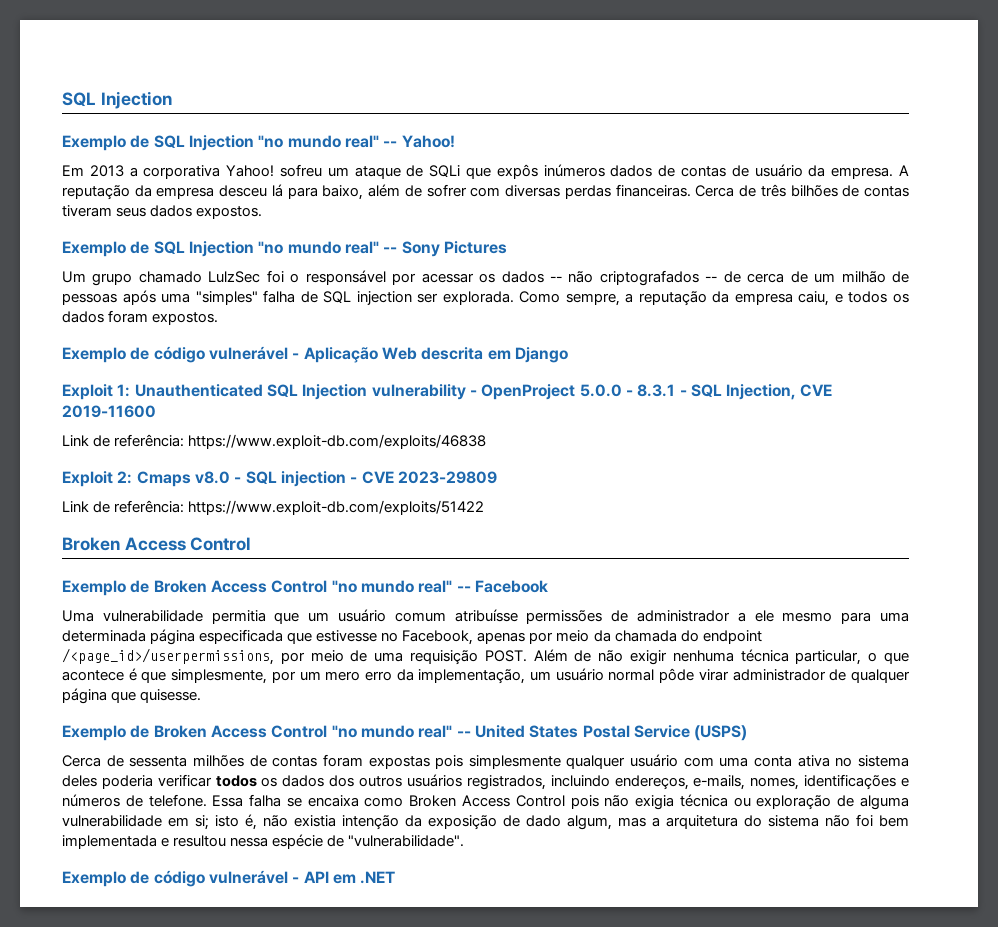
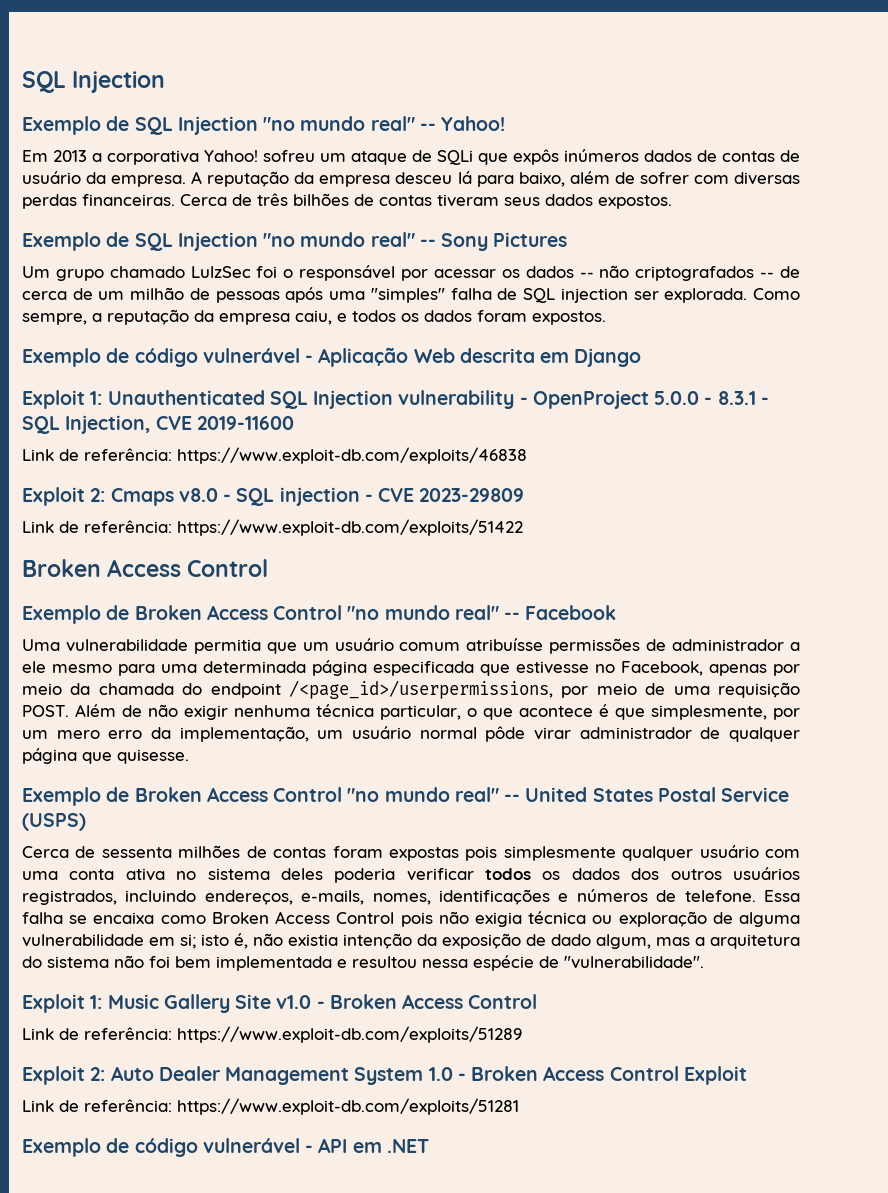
(465, 841) none -> [22,994,538,1013] [22,1026,522,1043] [22,1066,747,1085] [22,1098,519,1115] // Exploit 1: Music Gallery Site v1.0 - Broken Access Control // Link de referência: https://www.exploit-db.com/exploits/51289 // Exploit 2: Auto Dealer Management System 1.0 - Broken Access Control Exploit // Link de referência: https://www.exploit-db.com/exploits/51281

